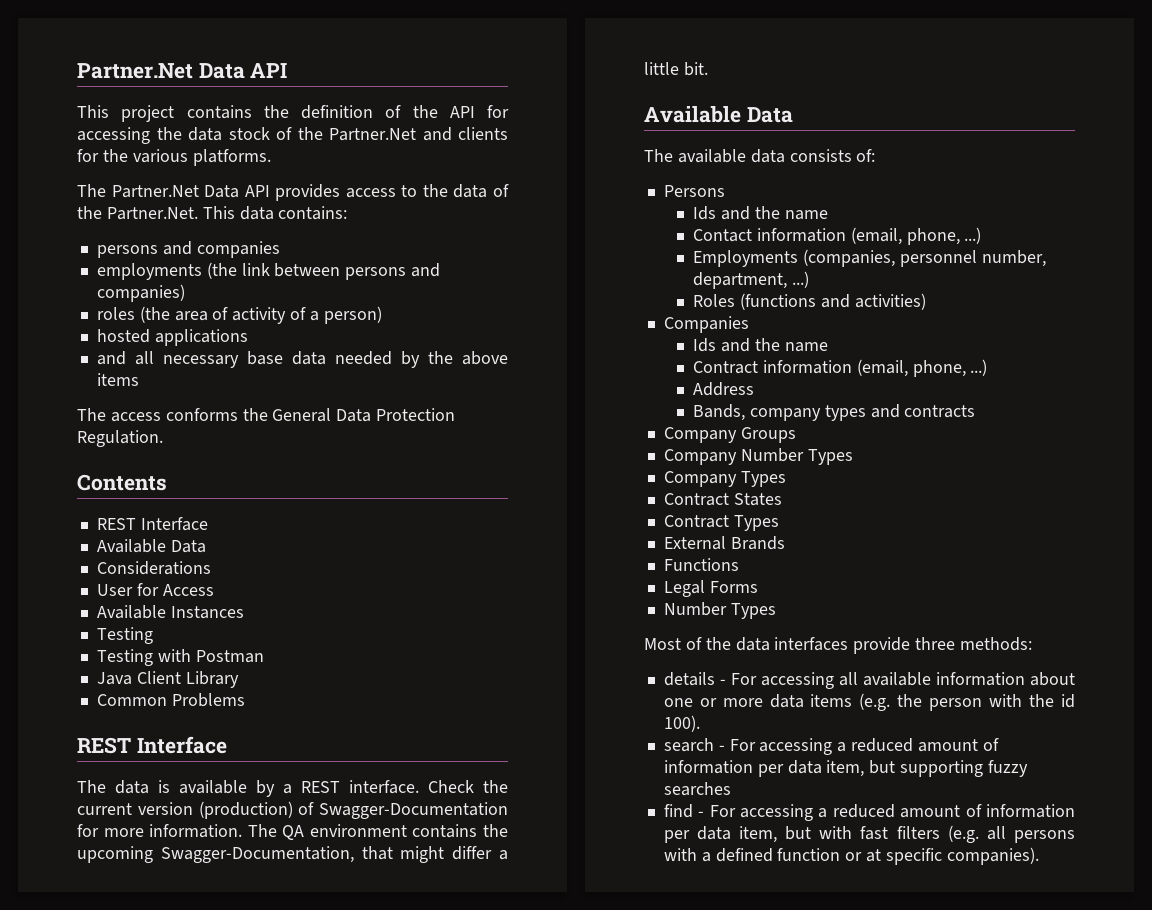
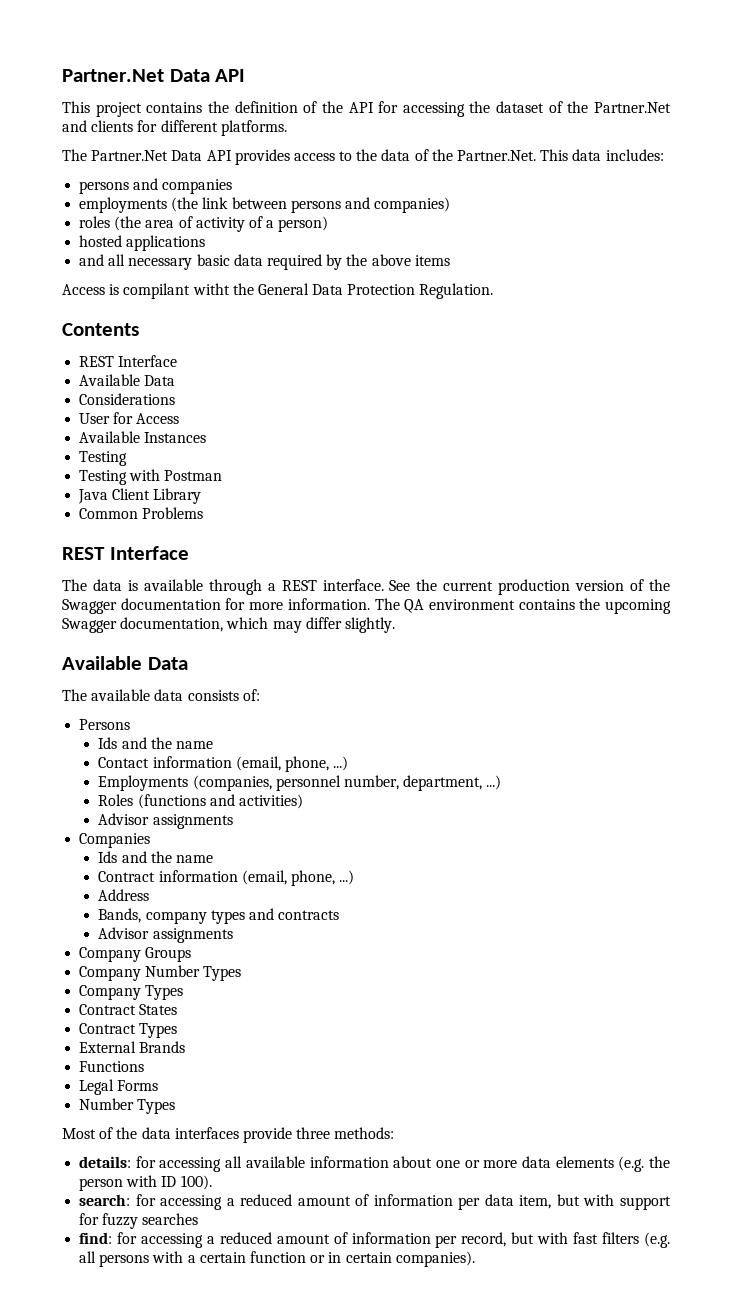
[188,127,270,141] data stock -> [496,101,545,113] dataset
[102,149,188,163] the various -> [160,120,218,132] different
[278,206,348,220] contains: -> [605,149,664,161] includes:
[246,351,392,365] base data needed -> [196,254,322,270] basic data required
[77,408,238,422] The access conforms -> [62,283,230,299] Access is compilant witht
[256,780,275,797] by -> [208,579,262,595] through
[428,780,474,793] Check -> [389,580,411,591] See
[137,801,508,819] version (production) of Swagger-Documentation -> [498,579,670,595] [62,598,221,614] production version of the Swagger documentation
[160,846,509,863] [644,62,708,76] Swagger-Documentation, that might differ a little bit. -> [62,617,395,633] Swagger documentation, which may differ slightly.
(926, 301) none -> [98,813,233,829] // Advisor assignments
(976, 411) none -> [98,927,233,943] // Advisor assignments
[663,672,757,686] details - For -> [79,1156,156,1168] details: for
[810,694,853,707] items -> [555,1156,614,1168] elements
[1029,694,1075,708] the id -> [161,1176,177,1187] ID
[663,738,999,755] [663,760,1028,777] [663,782,731,796] [663,804,736,818] search - For accessing a reduced amount of information per data item, but supporting fuzzy searches // find - For -> [79,1194,156,1206] search: for
(853, 832) none -> [620,1196,671,1210] [79,1213,199,1229] [79,1232,569,1248] support for fuzzy searches // find: for accessing a reduced amount of information per record, but with
[715,848,773,862] defined -> [199,1252,246,1263] certain
[866,848,942,865] at specific -> [328,1252,392,1263] in certain

